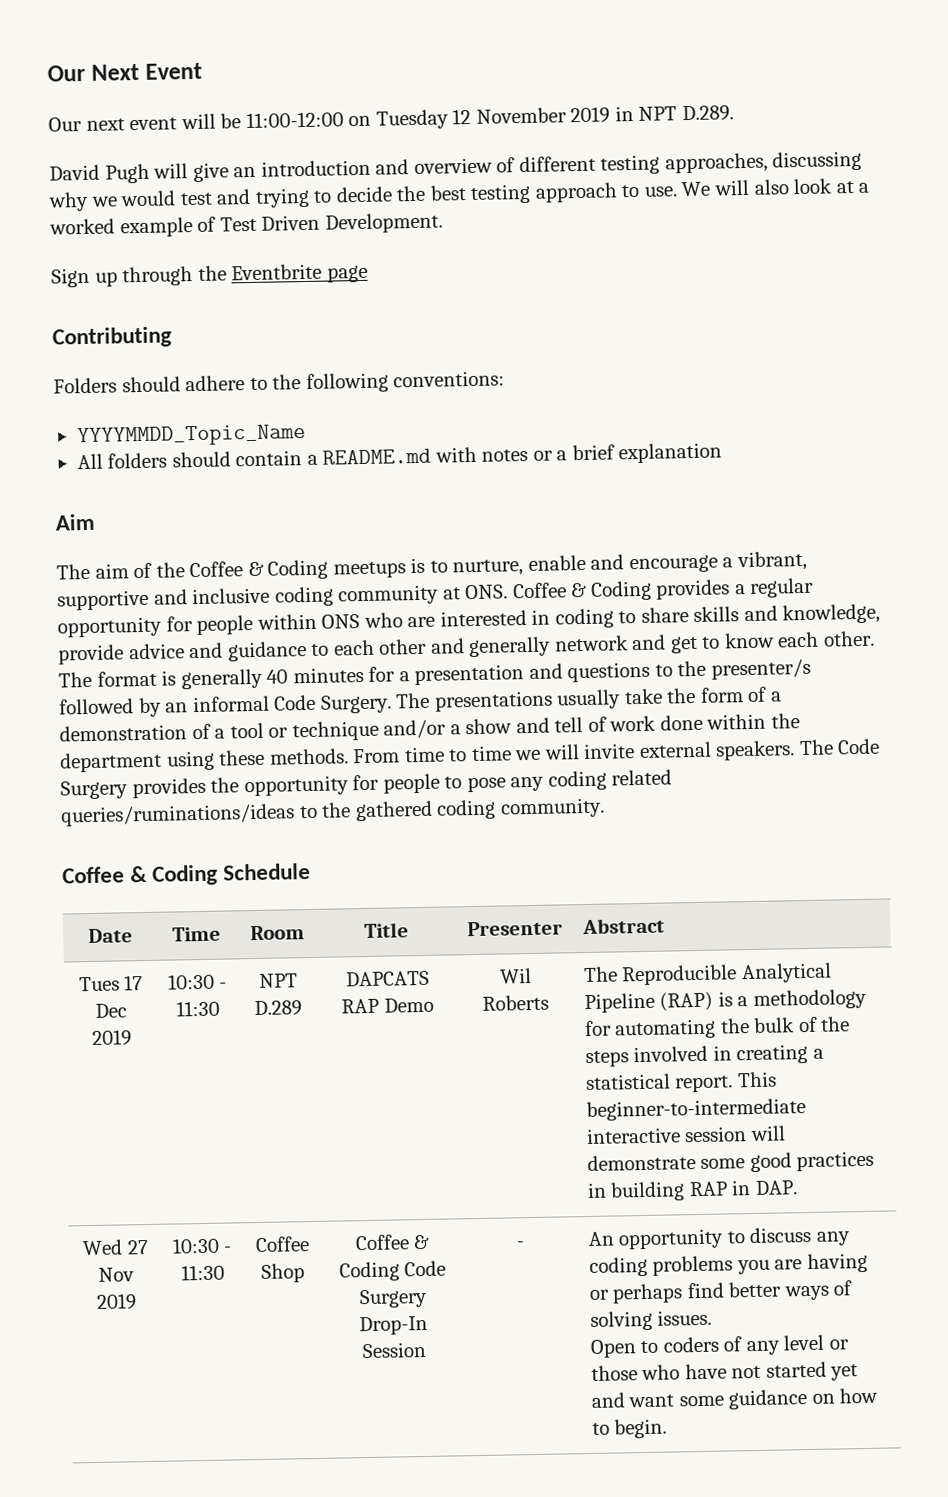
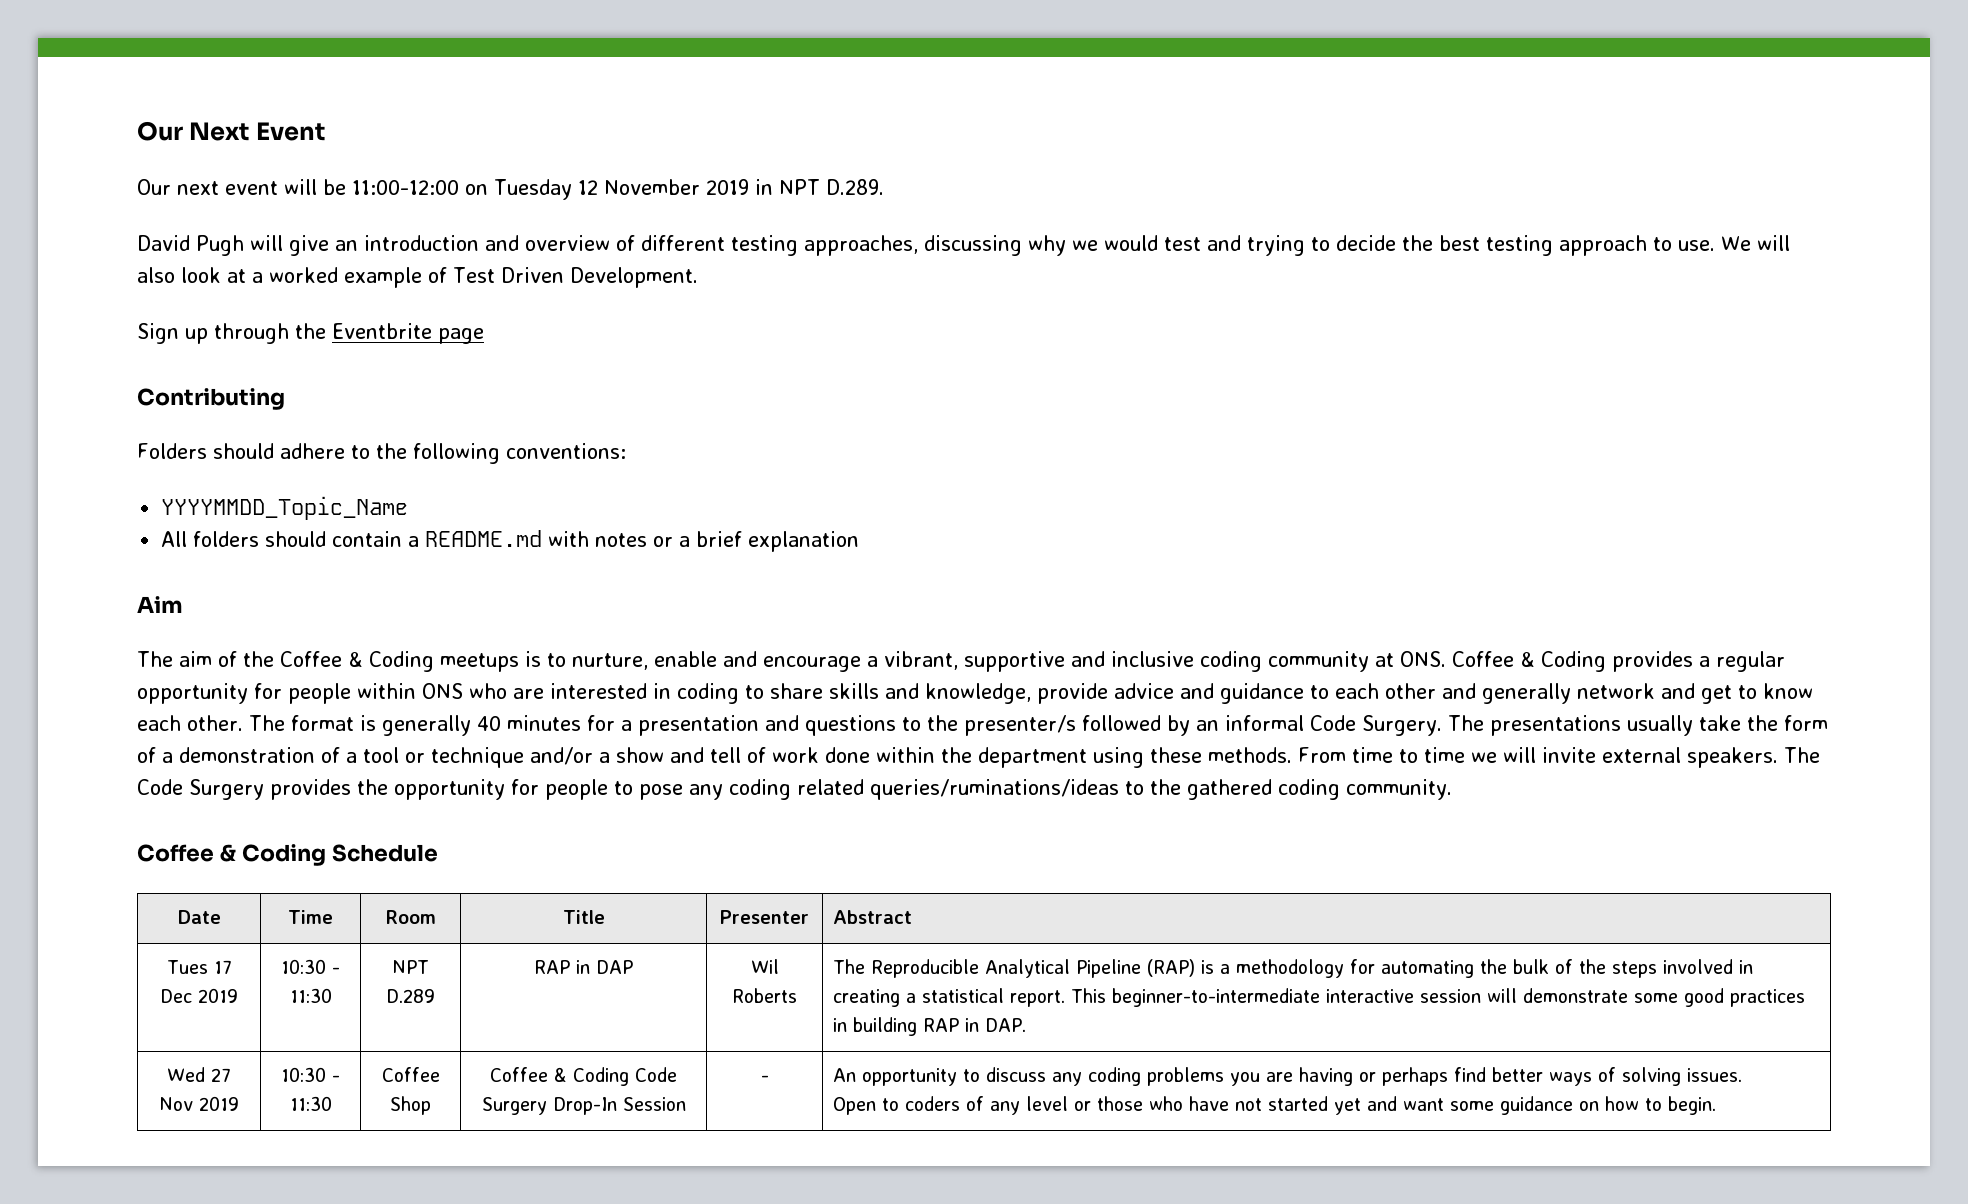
[345,970,430,987] [341,997,434,1014] DAPCATS RAP Demo -> [534,960,633,974] RAP in DAP

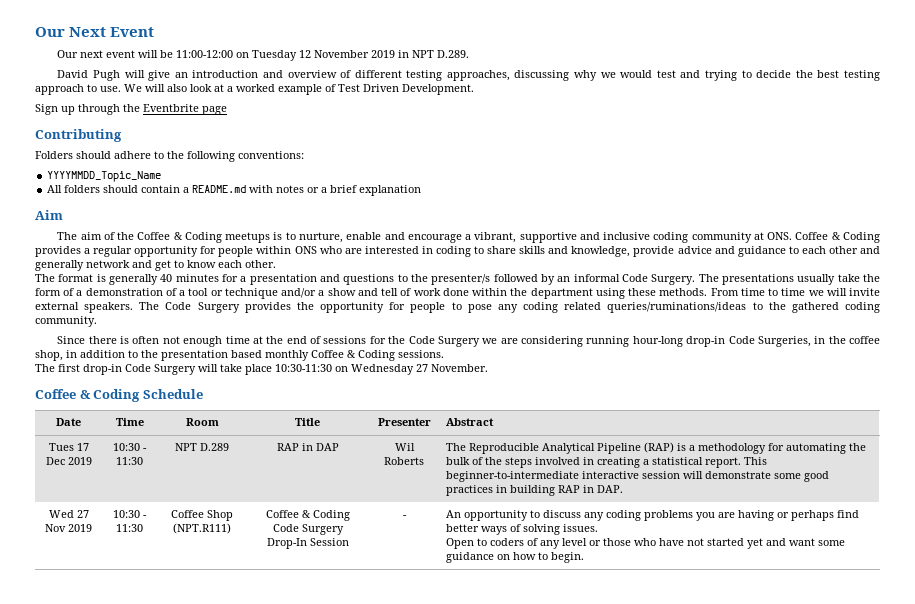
(243, 723) none -> (276, 264) //
(1452, 789) none -> [57,336,880,347] [35,350,444,361] [35,364,488,375] // Since there is often not enough time at the end of sessions for the Code Surgery we are considering running hour-long drop-in Code Surgeries, in the coffee shop, in addition to the presentation based monthly Coffee & Coding sessions. // The first drop-in Code Surgery will take place 10:30-11:30 on Wednesday 27 November.
(431, 1105) none -> [173,523,231,534] (NPT.R111)

